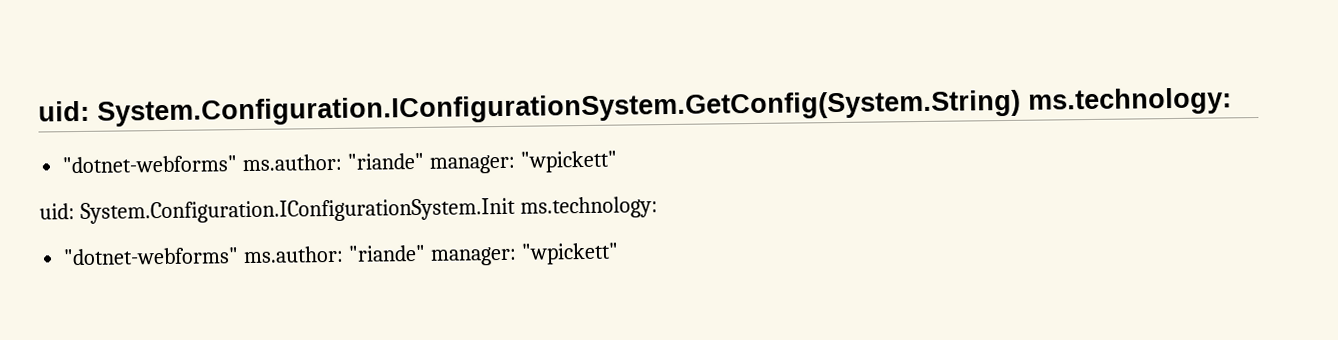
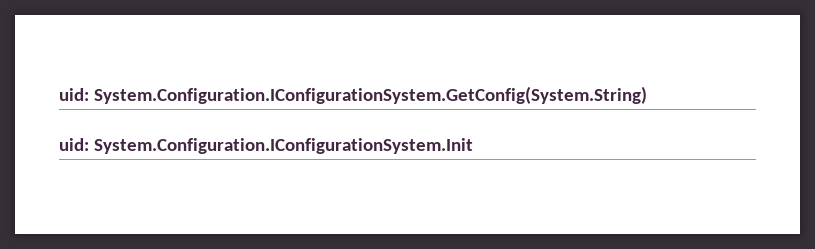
[1028,87,1232,116] [62,150,618,174] [39,196,658,224] [63,242,619,266] ms.technology: // "dotnet-webforms" ms.author: "riande" manager: "wpickett" // uid: System.Configuration.IConfigurationSystem.Init ms.technology: // "dotnet-webforms" ms.author: "riande" manager: "wpickett" -> [59,138,473,154] // uid: System.Configuration.IConfigurationSystem.Init

